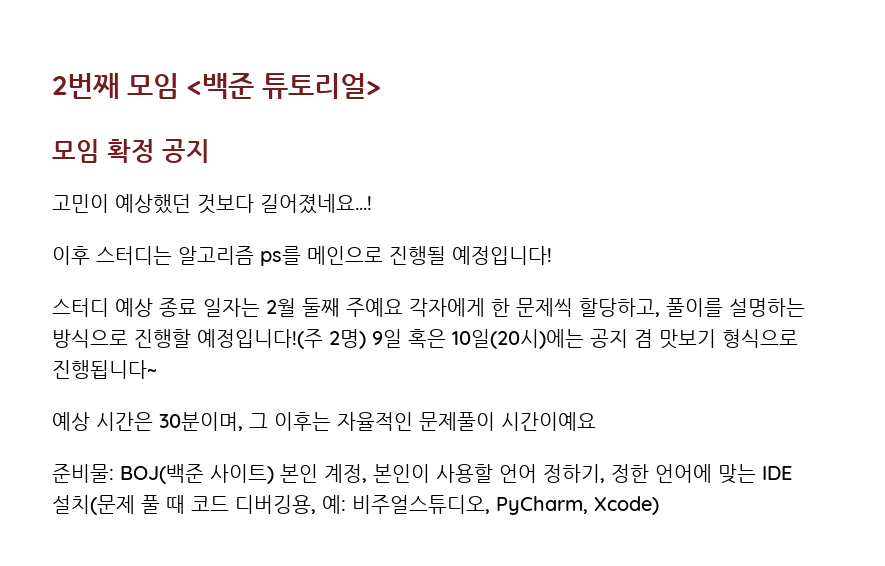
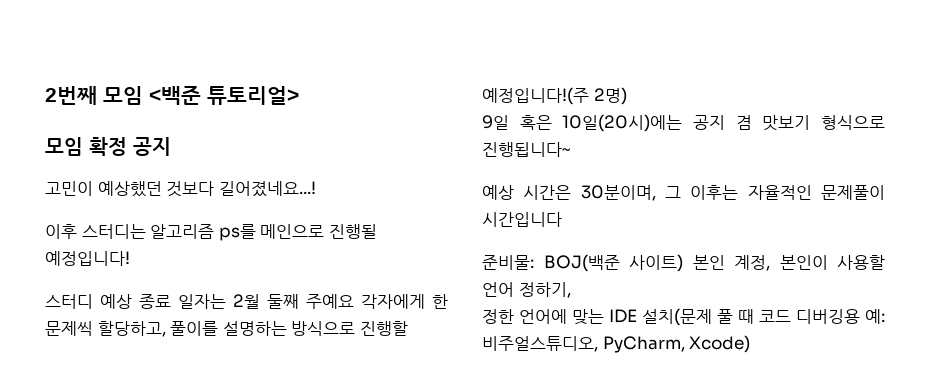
(366, 339) none -> (627, 96) //
[501,412,596,431] 시간이예요 -> [482,212,562,227] 시간입니다
(605, 473) none -> (571, 290) //
[235,495,316,514] 디버깅용, -> [796,309,860,324] 디버깅용

